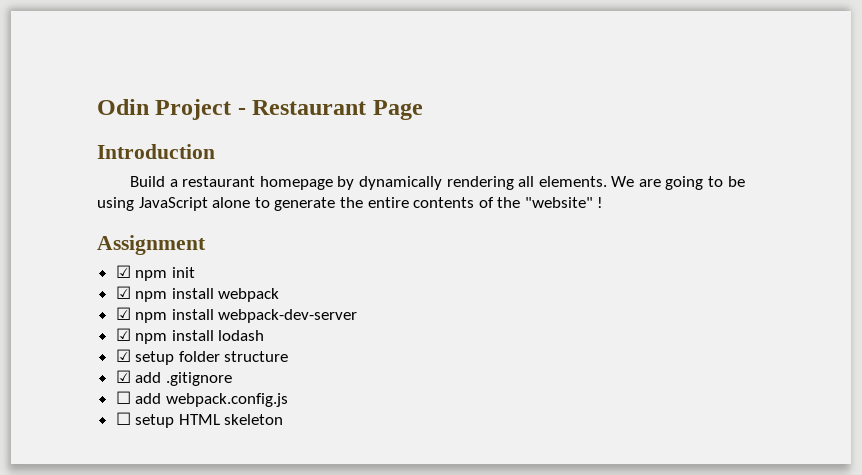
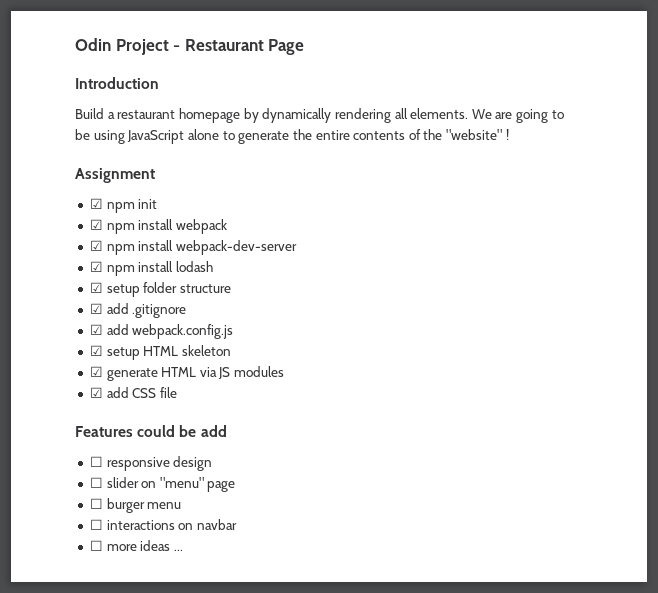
[115,391,131,404] ☐ -> [89,324,103,335] ☑
[115,412,131,425] ☐ -> [89,345,103,356] ☑
(284, 419) none -> [89,366,285,381] [89,387,177,398] [75,425,227,437] [89,456,213,471] [89,477,236,492] [89,498,182,513] [89,519,237,530] [89,540,183,551] // ☑ generate HTML via JS modules // ☑ add CSS file // Features could be add // ☐ responsive design // ☐ slider on "menu" page // ☐ burger menu // ☐ interactions on navbar // ☐ more ideas ...

